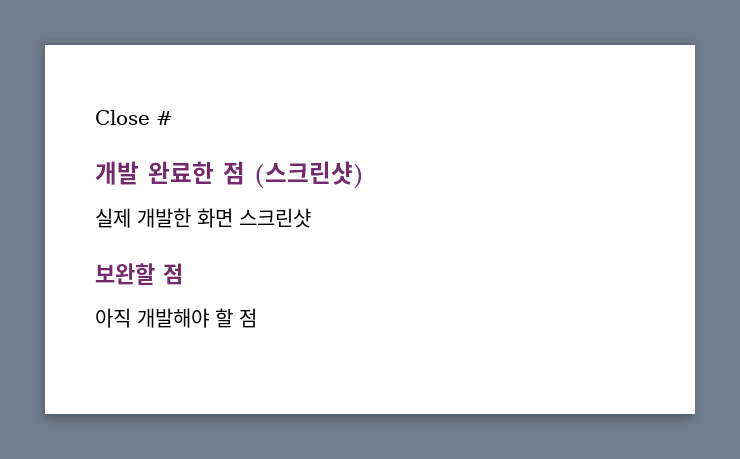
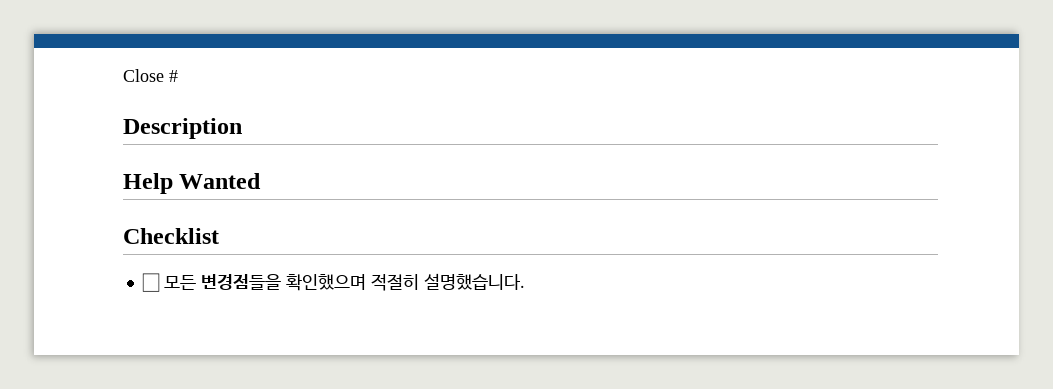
[95,161,364,188] [95,208,311,228] [95,263,183,285] [95,308,257,328] 개발 완료한 점 (스크린샷) // 실제 개발한 화면 스크린샷 // 보완할 점 // 아직 개발해야 할 점 -> [123,118,242,139] [123,173,262,194] [123,228,219,244] [141,273,525,292] Description // Help Wanted // Checklist // ☐ 모든 변경점들을 확인했으며 적절히 설명했습니다.

